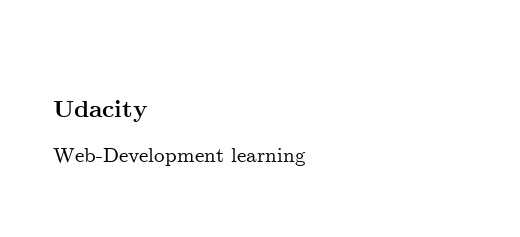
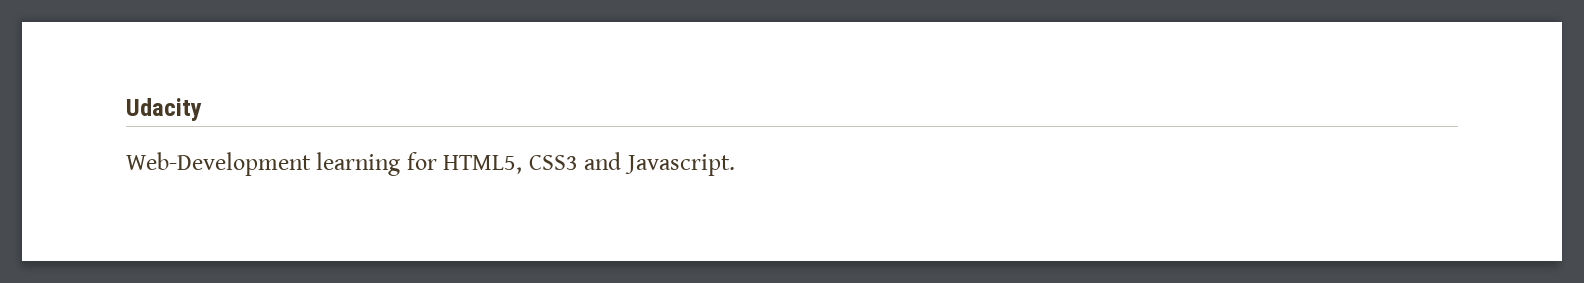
(306, 157) none -> [406,152,735,176] for HTML5, CSS3 and Javascript.

